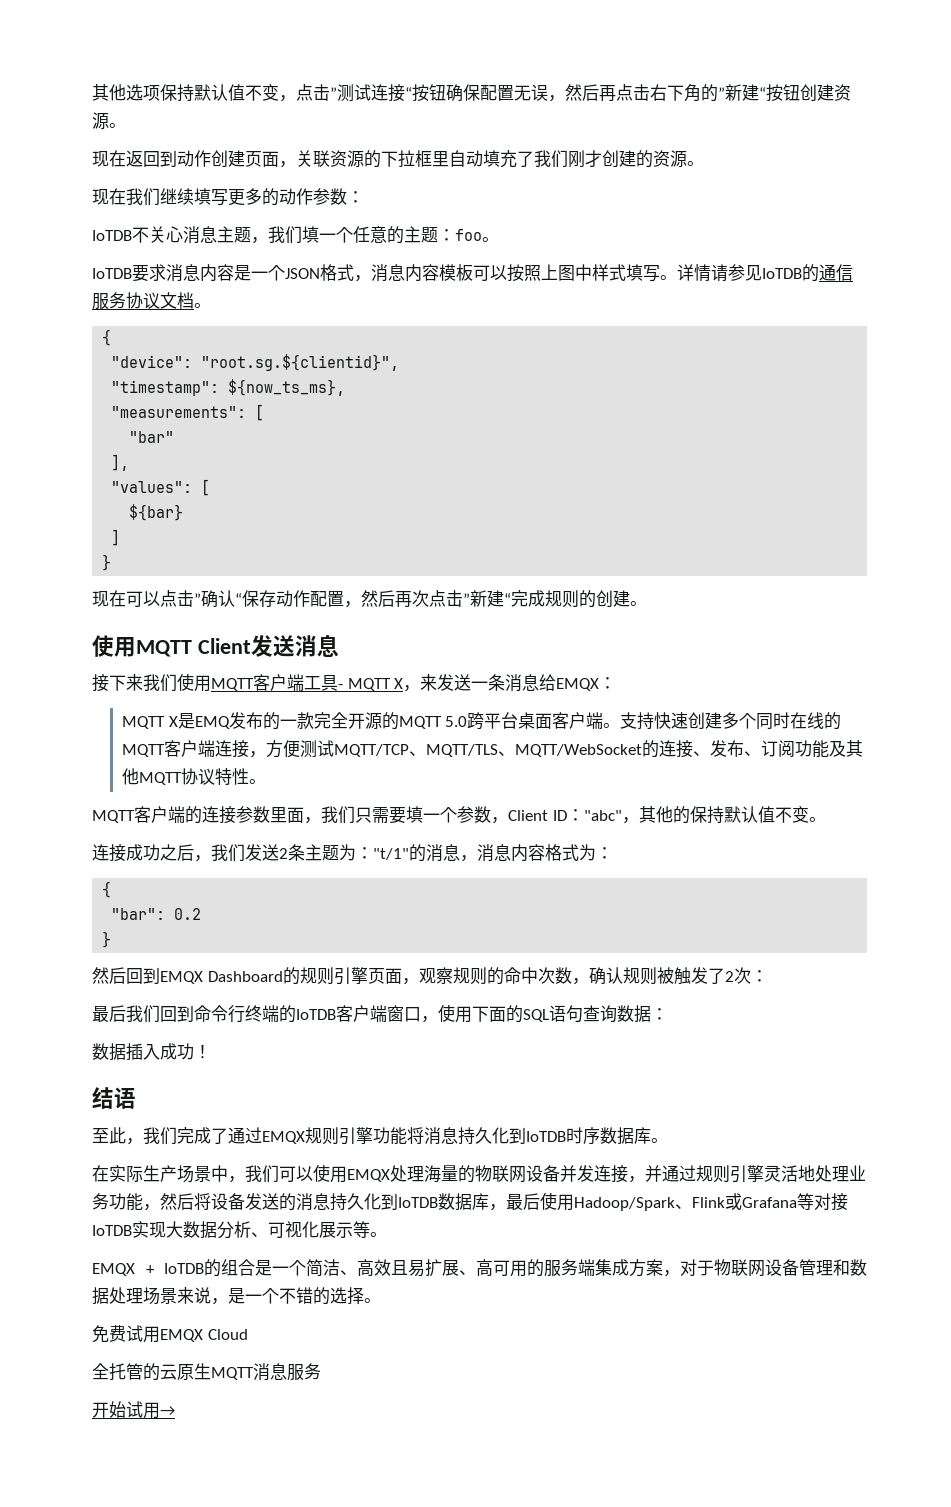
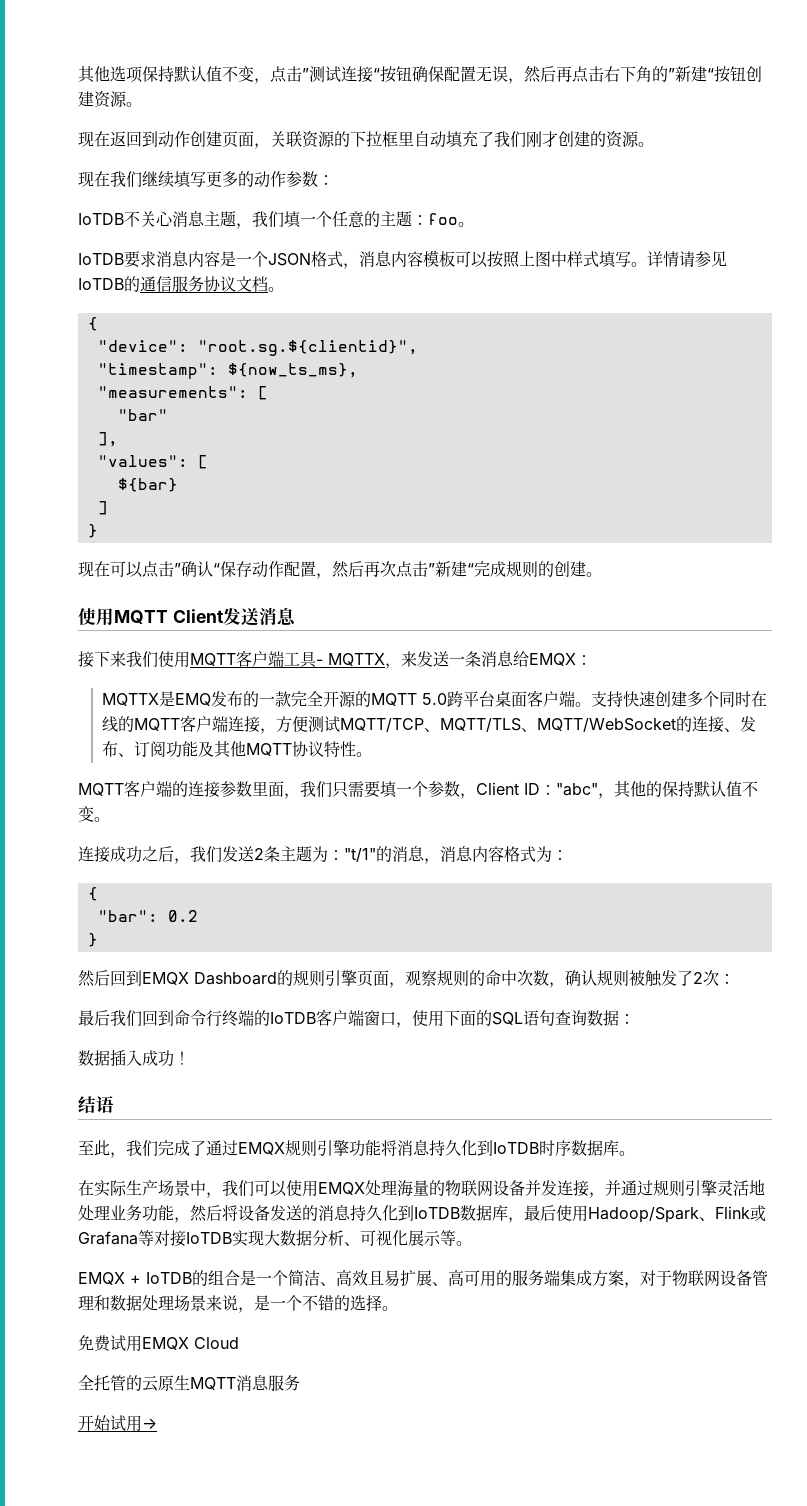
[347,678,404,691] MQTT X -> [328,653,385,666] MQTTX
[122,716,178,729] MQTT X -> [102,693,160,706] MQTTX

